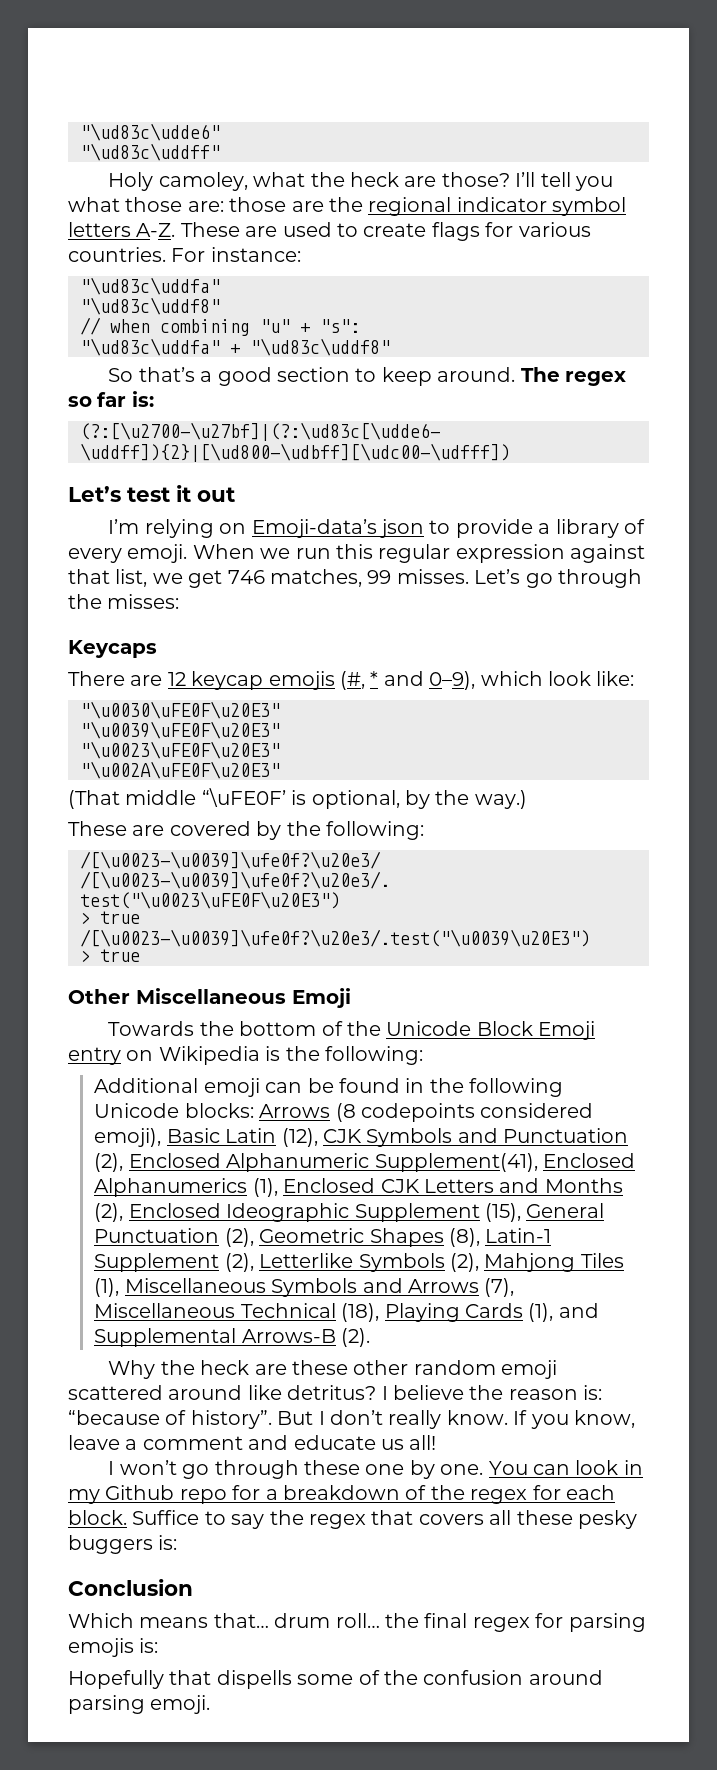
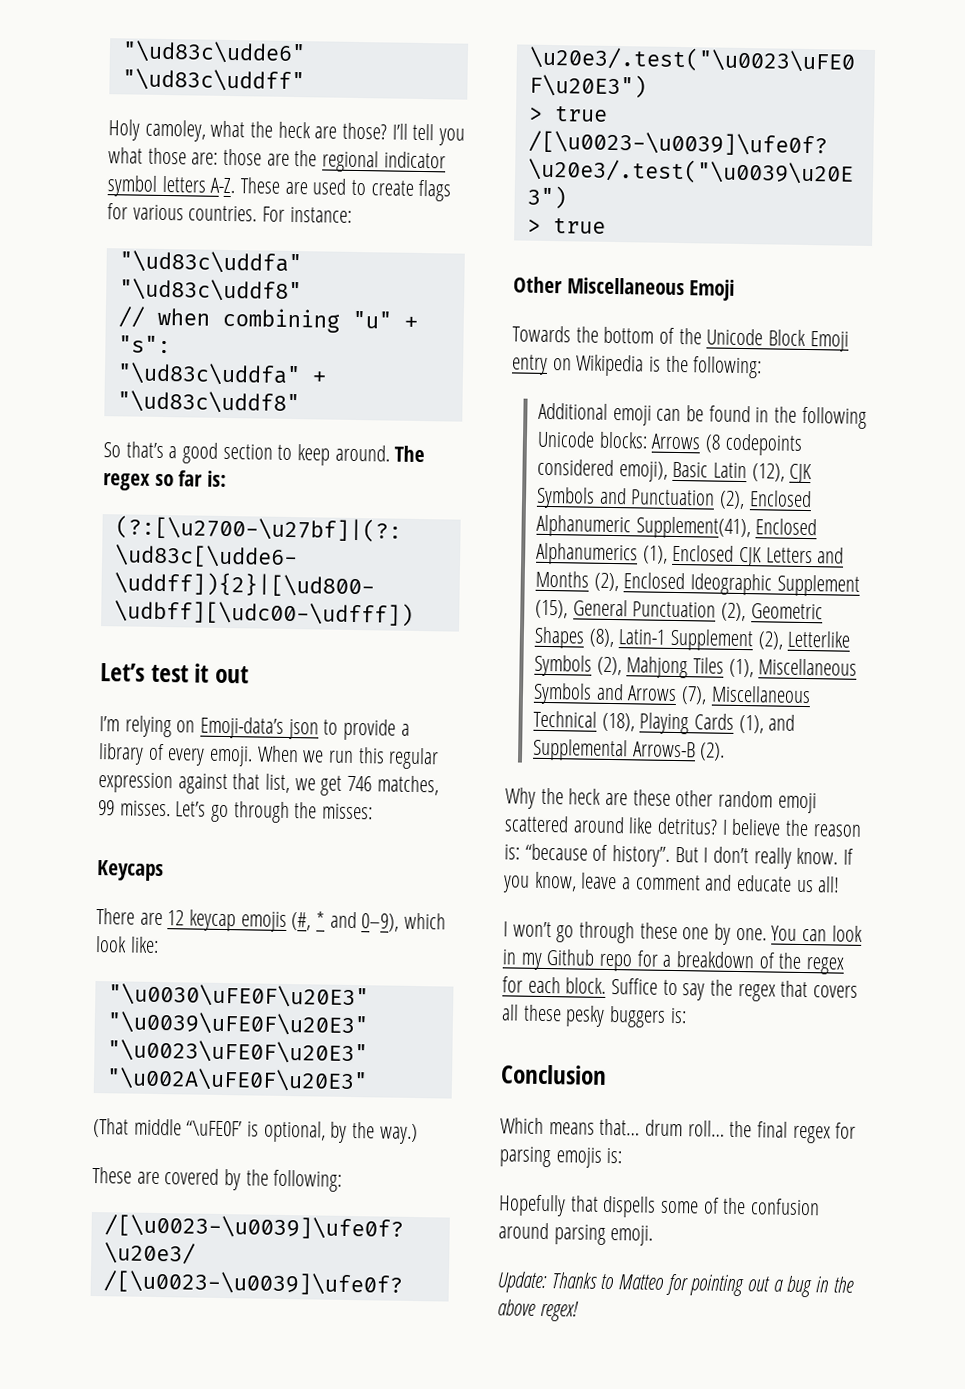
(211, 1704) none -> [497,1271,854,1298] [497,1299,579,1322] // Update: Thanks to Matteo for pointing out a bug in the above regex!

